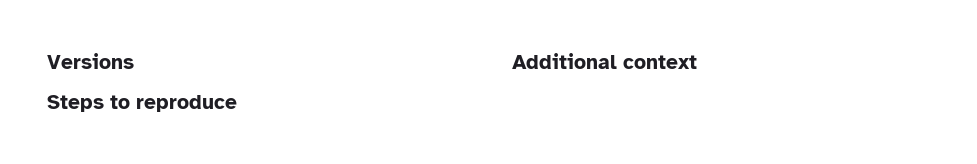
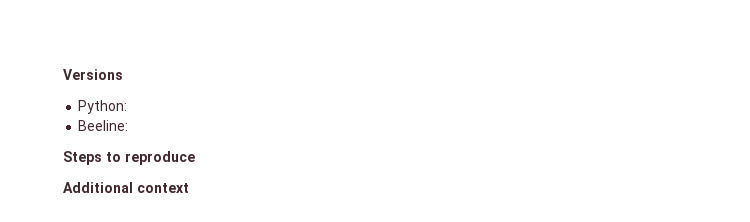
(134, 61) none -> [78,100,128,114] [78,120,129,131] // Python: // Beeline:

